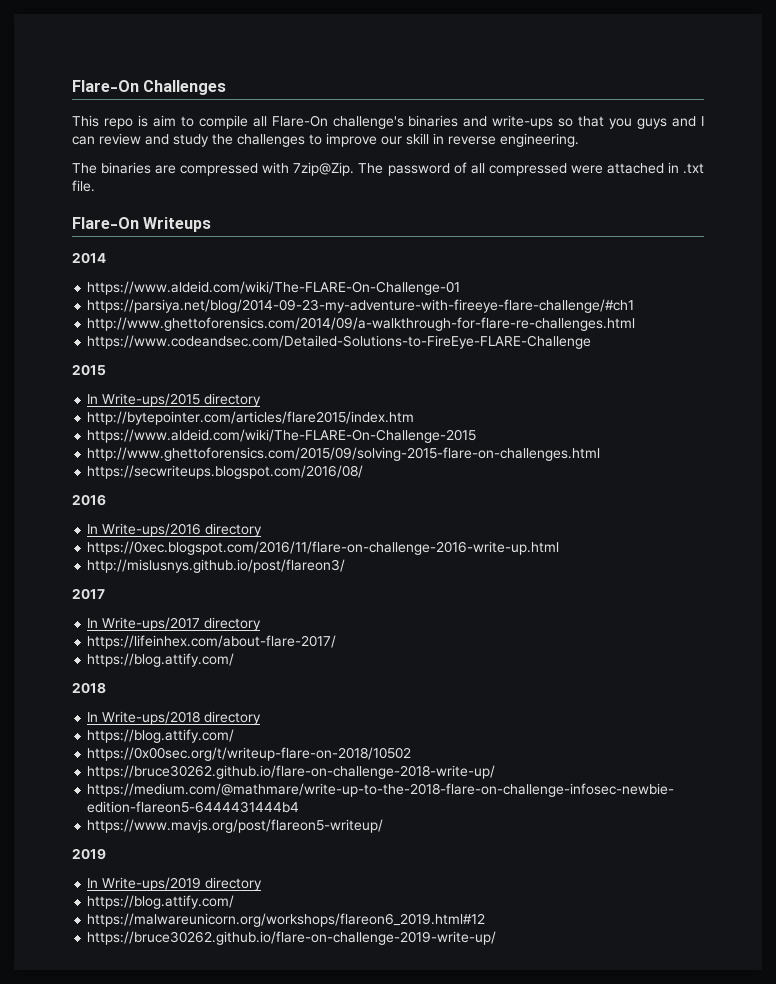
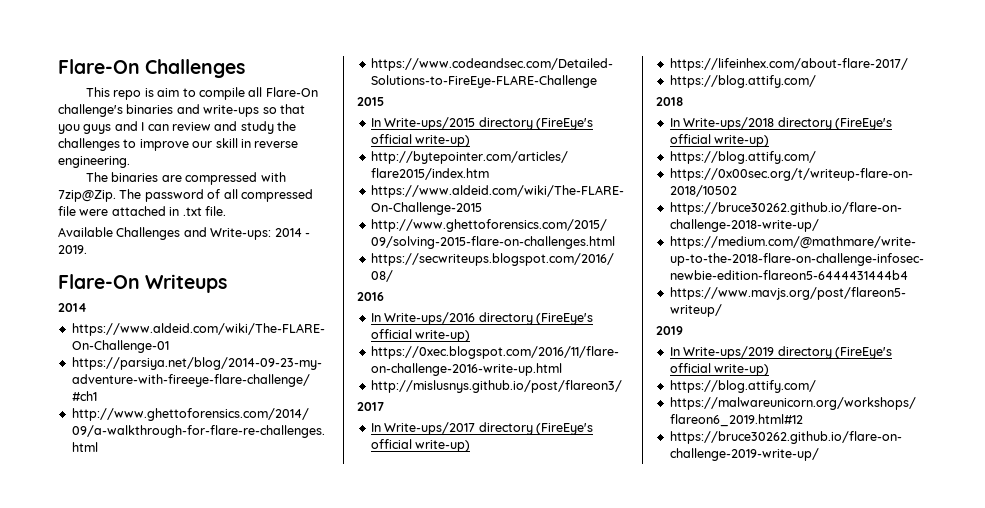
(567, 169) none -> [58,206,76,216] file
(95, 186) none -> [58,227,310,240] [58,245,87,254] // Available Challenges and Write-ups: 2014 - 2019.
(262, 400) none -> [535,118,593,130] [370,134,471,147] (FireEye's official write-up)
(263, 530) none -> [535,313,593,325] [370,329,471,342] (FireEye's official write-up)
(262, 624) none -> [535,423,593,435] [370,439,471,452] (FireEye's official write-up)
(262, 718) none -> [834,118,892,130] [669,134,770,147] (FireEye's official write-up)
(263, 884) none -> [834,347,892,359] [669,363,770,376] (FireEye's official write-up)

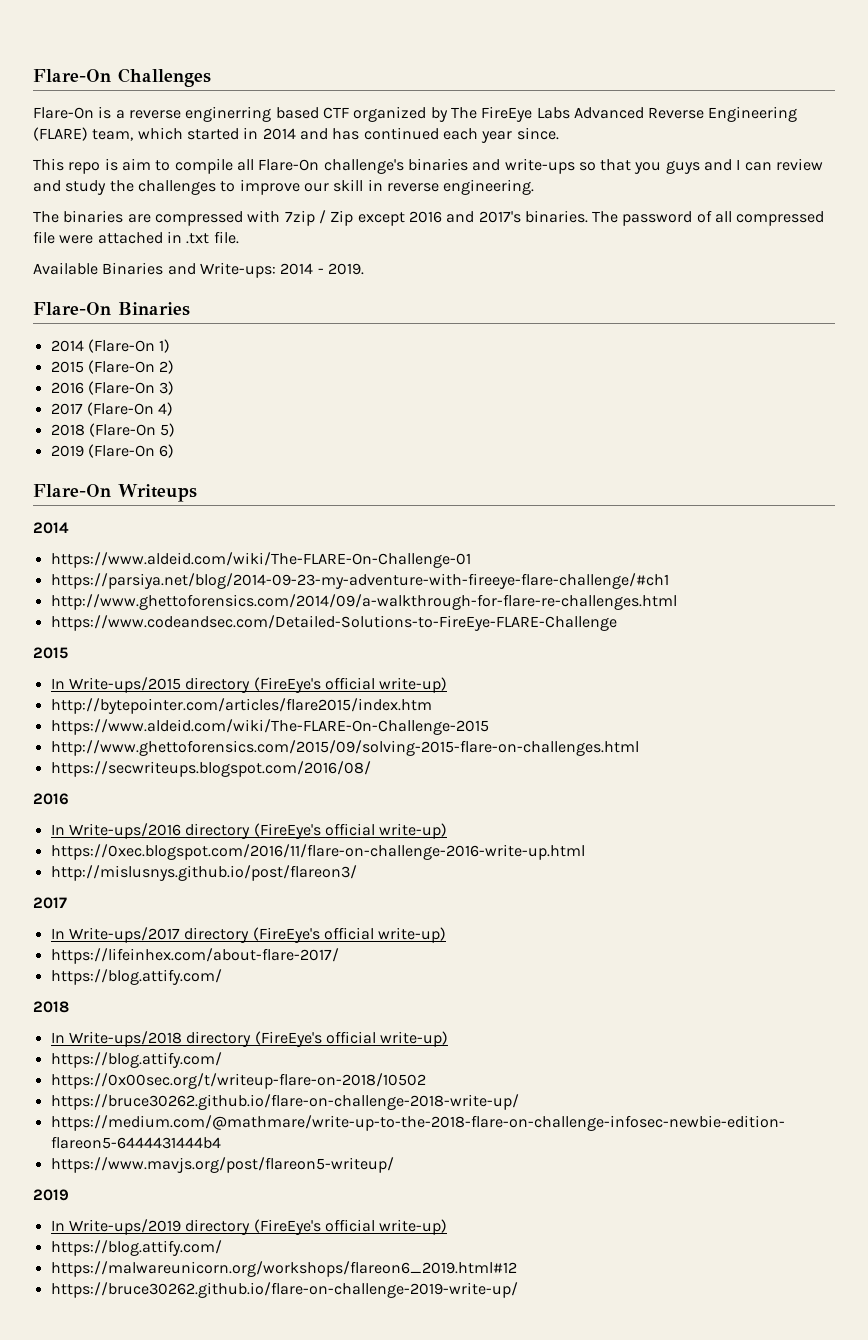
(246, 68) none -> [33,106,798,122] [33,127,559,143] // Flare-On is a reverse enginerring based CTF organized by The FireEye Labs Advanced Reverse Engineering (FLARE) team, which started in 2014 and has continued each year since.
[58,190,116,202] 7zip@Zip. -> [284,210,588,226] 7zip / Zip except 2016 and 2017's binaries.
[116,227,181,240] Challenges -> [102,262,164,275] Binaries
(87, 249) none -> [33,302,190,316] [50,339,171,353] [50,360,175,374] [50,381,175,395] [50,402,174,416] [50,423,176,437] [50,444,175,458] // Flare-On Binaries // 2014 (Flare-On 1) // 2015 (Flare-On 2) // 2016 (Flare-On 3) // 2017 (Flare-On 4) // 2018 (Flare-On 5) // 2019 (Flare-On 6)

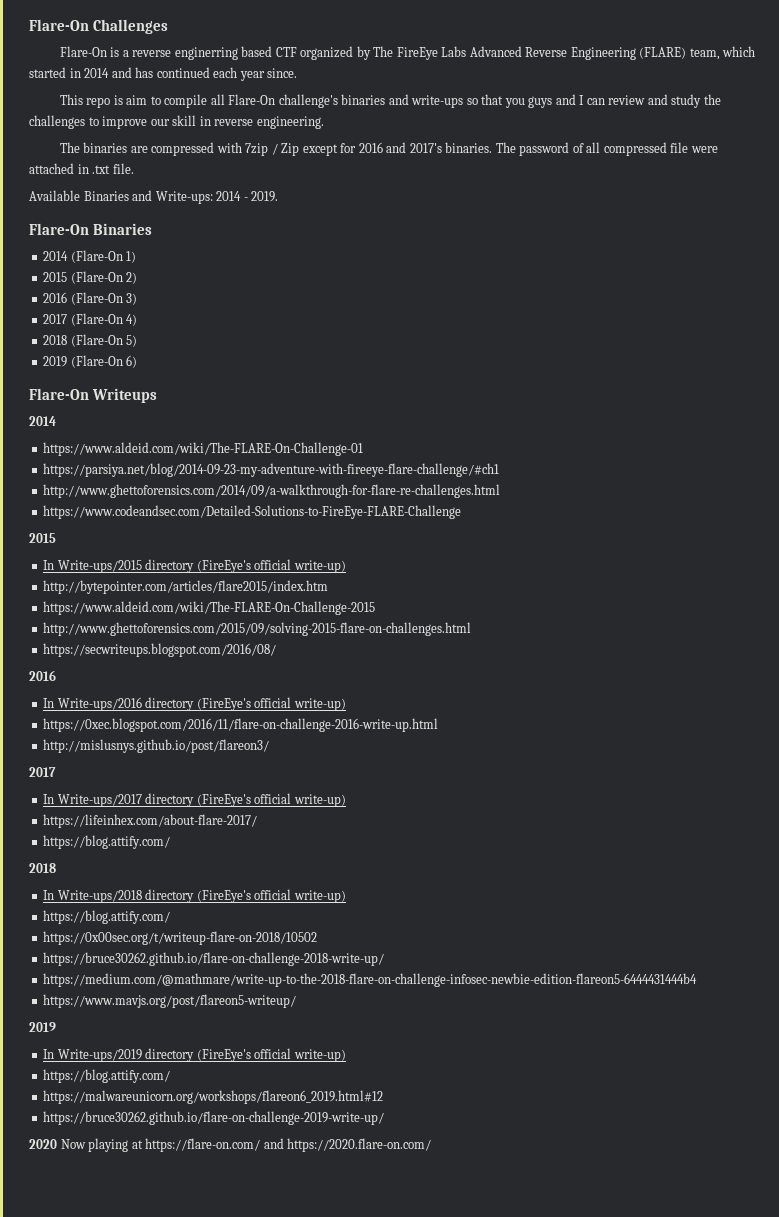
(405, 219) none -> [340,143,357,153] for
(518, 1290) none -> [29,1138,432,1152] // 2020 Now playing at https://flare-on.com/ and https://2020.flare-on.com/

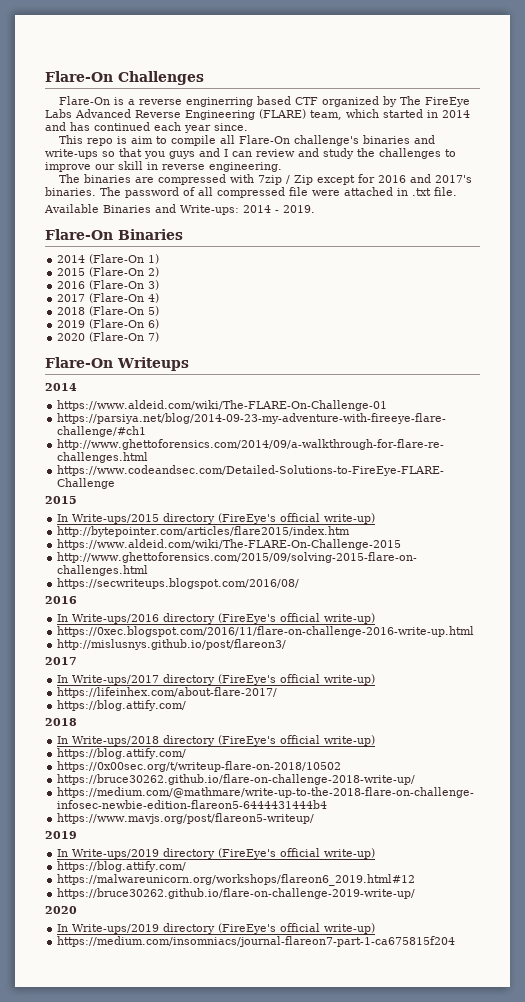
(138, 361) none -> [57,332,160,342] // 2020 (Flare-On 7)
[60,1138,432,1152] Now playing at https://flare-on.com/ and https://2020.flare-on.com/ -> [57,923,376,934] [57,936,456,947] // In Write-ups/2019 directory (FireEye's official write-up) // https://medium.com/insomniacs/journal-flareon7-part-1-ca675815f204

